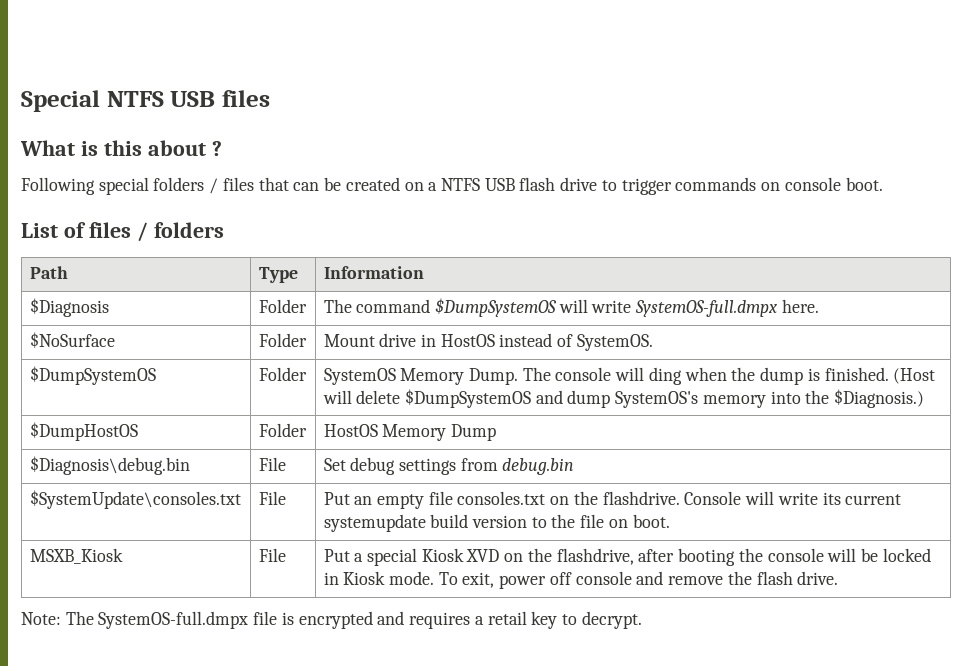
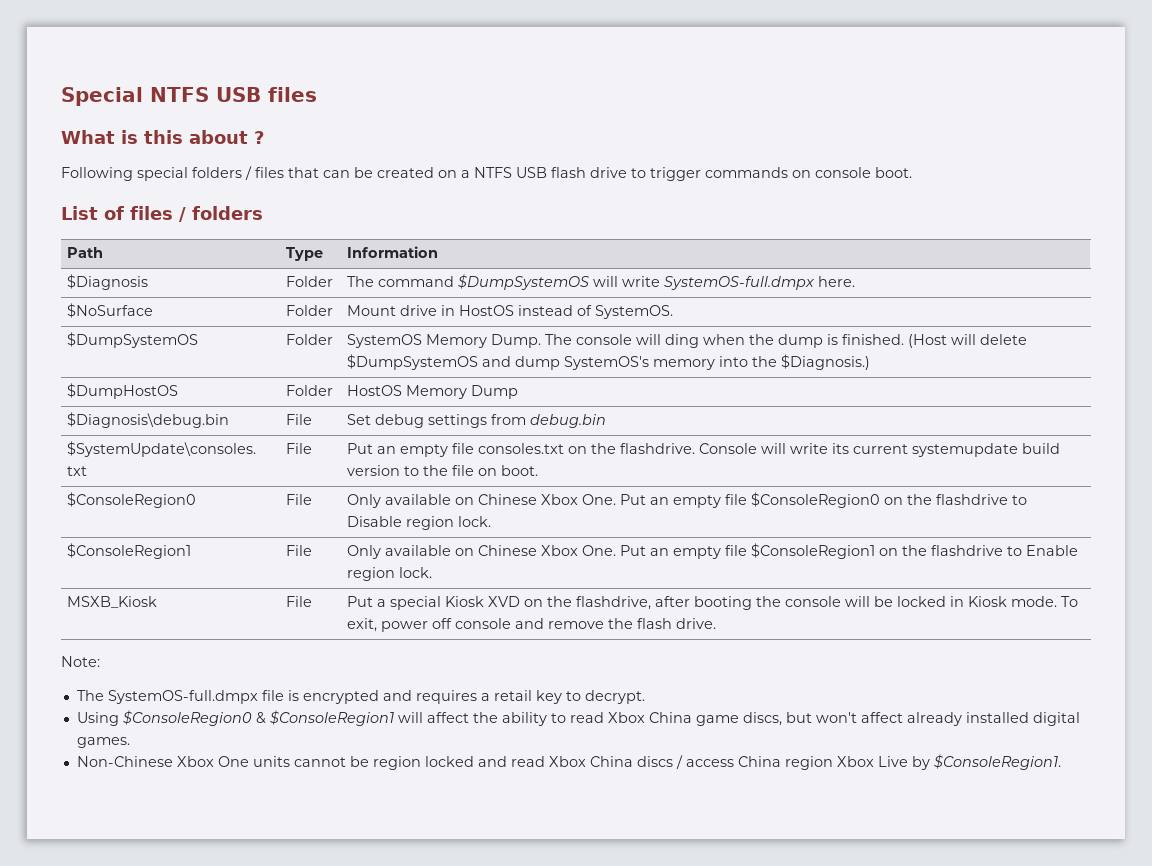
(670, 521) none -> [67,492,197,508] [286,494,313,505] [347,492,1028,508] [347,516,492,530] [67,543,192,559] [286,545,313,556] [347,543,1079,559] [347,567,433,581] // $ConsoleRegion0 | File | Only available on Chinese Xbox One. Put an empty file $ConsoleRegion0 on the flashdrive to Disable region lock. // $ConsoleRegion1 | File | Only available on Chinese Xbox One. Put an empty file $ConsoleRegion1 on the flashdrive to Enable region lock.
(61, 618) none -> (100, 661) //
(642, 620) none -> [76,710,1080,726] [76,737,130,748] [76,754,1061,770] // Using $ConsoleRegion0 & $ConsoleRegion1 will affect the ability to read Xbox China game discs, but won't affect already installed digital games. // Non-Chinese Xbox One units cannot be region locked and read Xbox China discs / access China region Xbox Live by $ConsoleRegion1.

